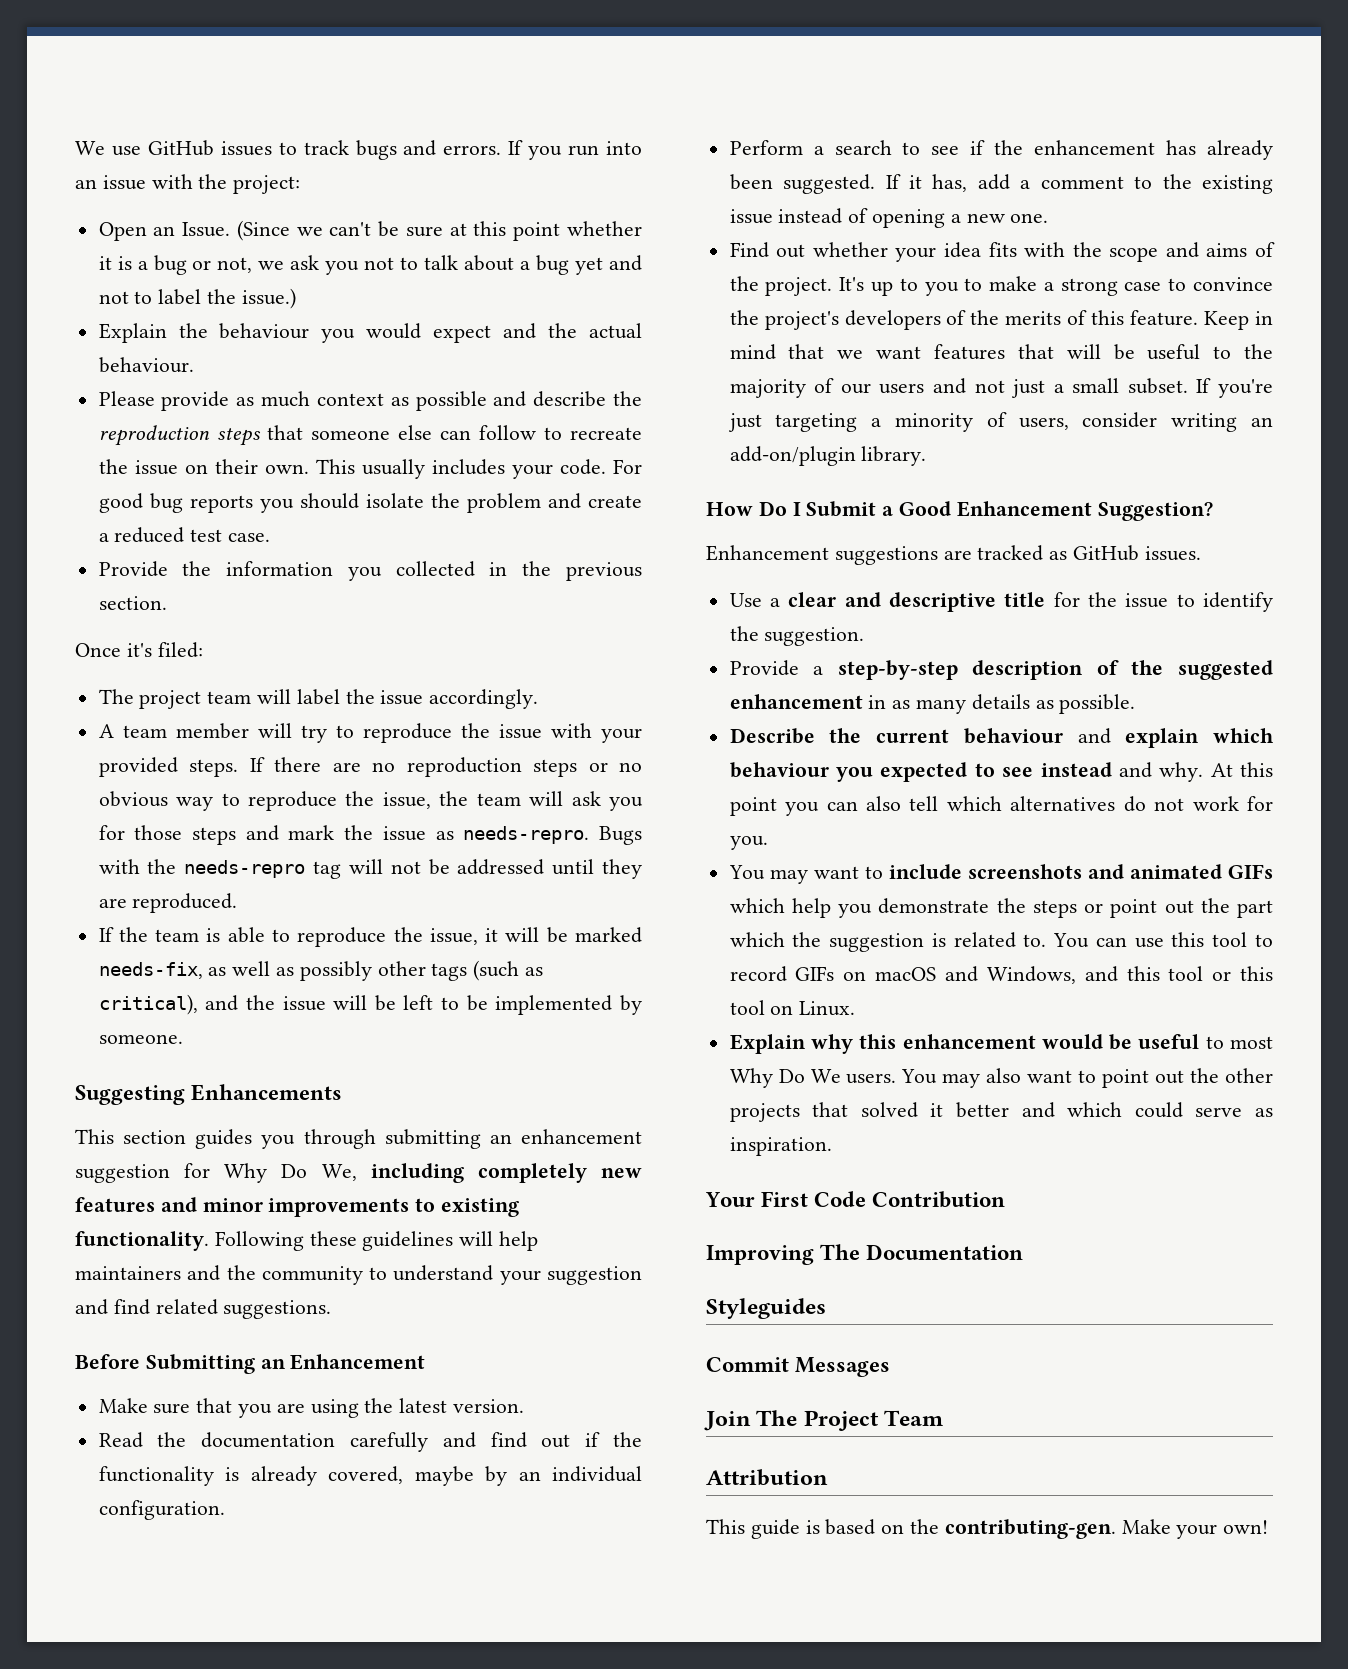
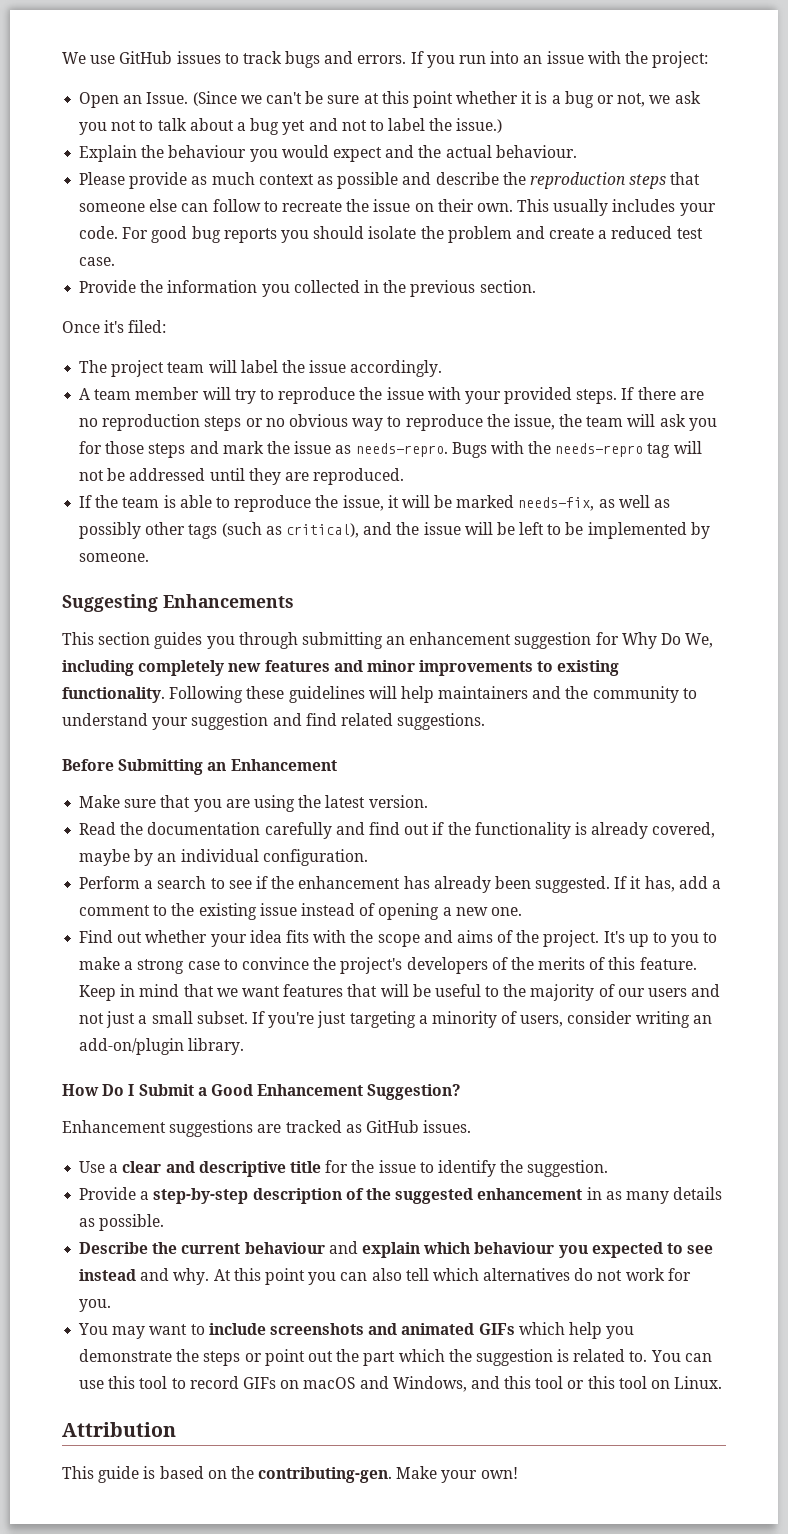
[729,1034,1273,1054] [729,1068,1273,1088] [729,1102,1273,1122] [729,1137,832,1156] [705,1191,1006,1208] [706,1244,1024,1265] [706,1298,826,1319] [706,1357,891,1377] [704,1410,944,1431] // Explain why this enhancement would be useful to most Why Do We users. You may also want to point out the other projects that solved it better and which could serve as inspiration. // Your First Code Contribution // Improving The Documentation // Styleguides // Commit Messages // Join The Project Team -> (723, 1382) none

